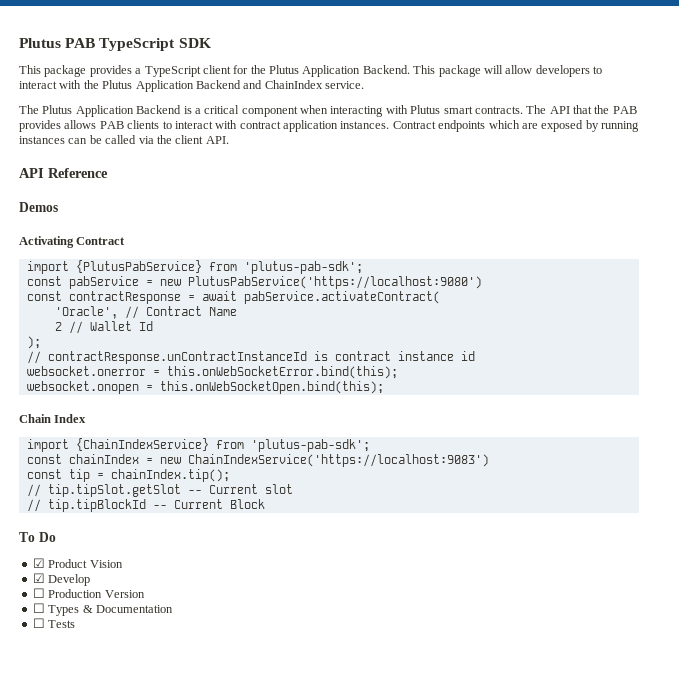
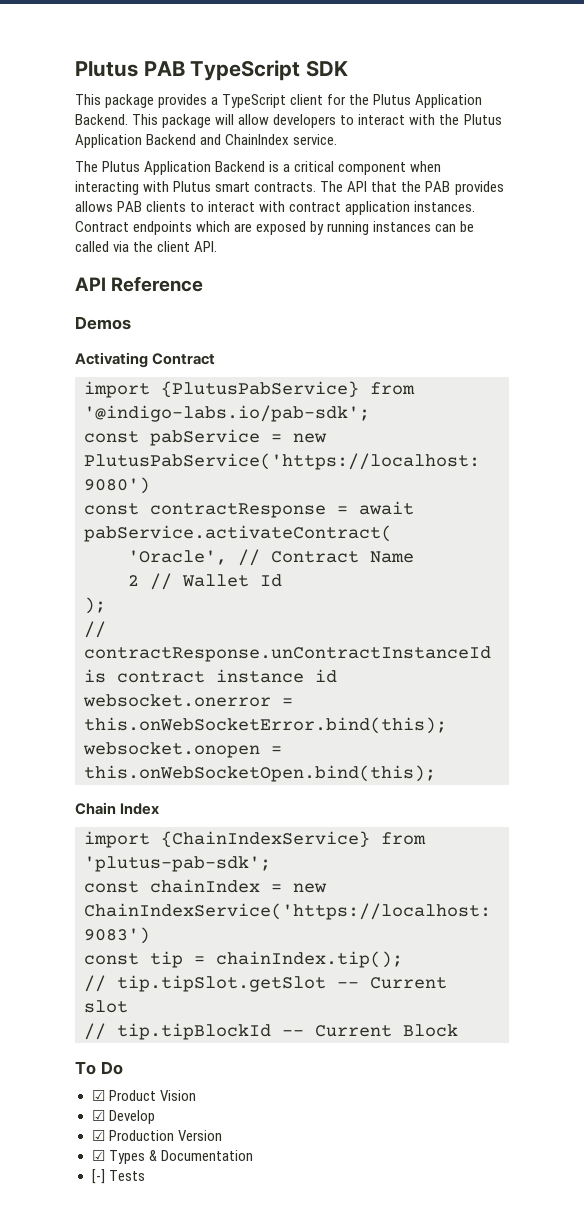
[243,261,363,274] 'plutus-pab-sdk'; -> [84,405,370,422] '@indigo-labs.io/pab-sdk';
[32,588,45,598] ☐ -> [91,1130,105,1141] ☑
[32,603,45,613] ☐ -> [91,1150,105,1161] ☑
[32,618,45,628] ☐ -> [91,1169,105,1184] [-]

